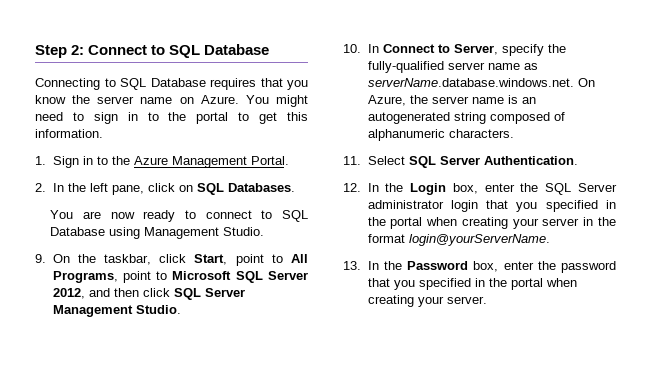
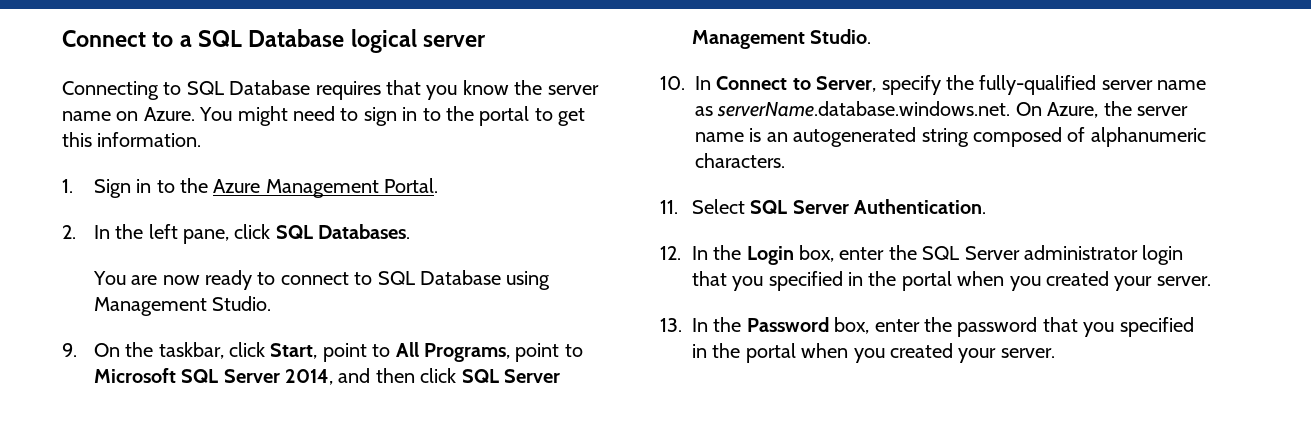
[35,44,270,58] Step 2: Connect to SQL Database -> [62,29,487,53] Connect to a SQL Database logical server
[178,185,193,192] on -> (271, 231) none
[52,288,85,299] 2012, -> [285,369,334,385] 2014,
[461,217,616,229] [367,234,550,246] creating your server in the format login@yourServerName. -> [1009,271,1211,291] you created your server.
[367,295,414,307] creating -> [853,343,953,363] you created

